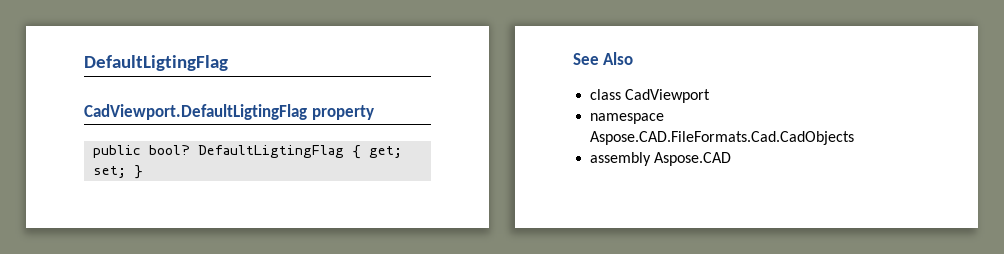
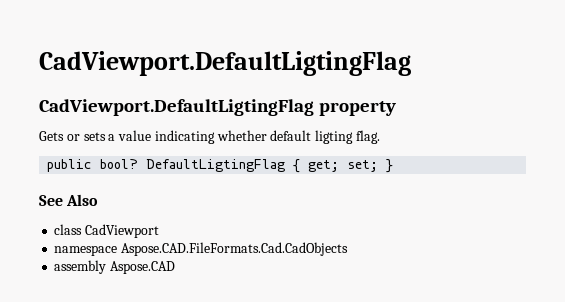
[84,55,228,71] DefaultLigtingFlag -> [39,51,411,76] CadViewport.DefaultLigtingFlag
(374, 112) none -> [39,130,381,144] // Gets or sets a value indicating whether default ligting flag.

